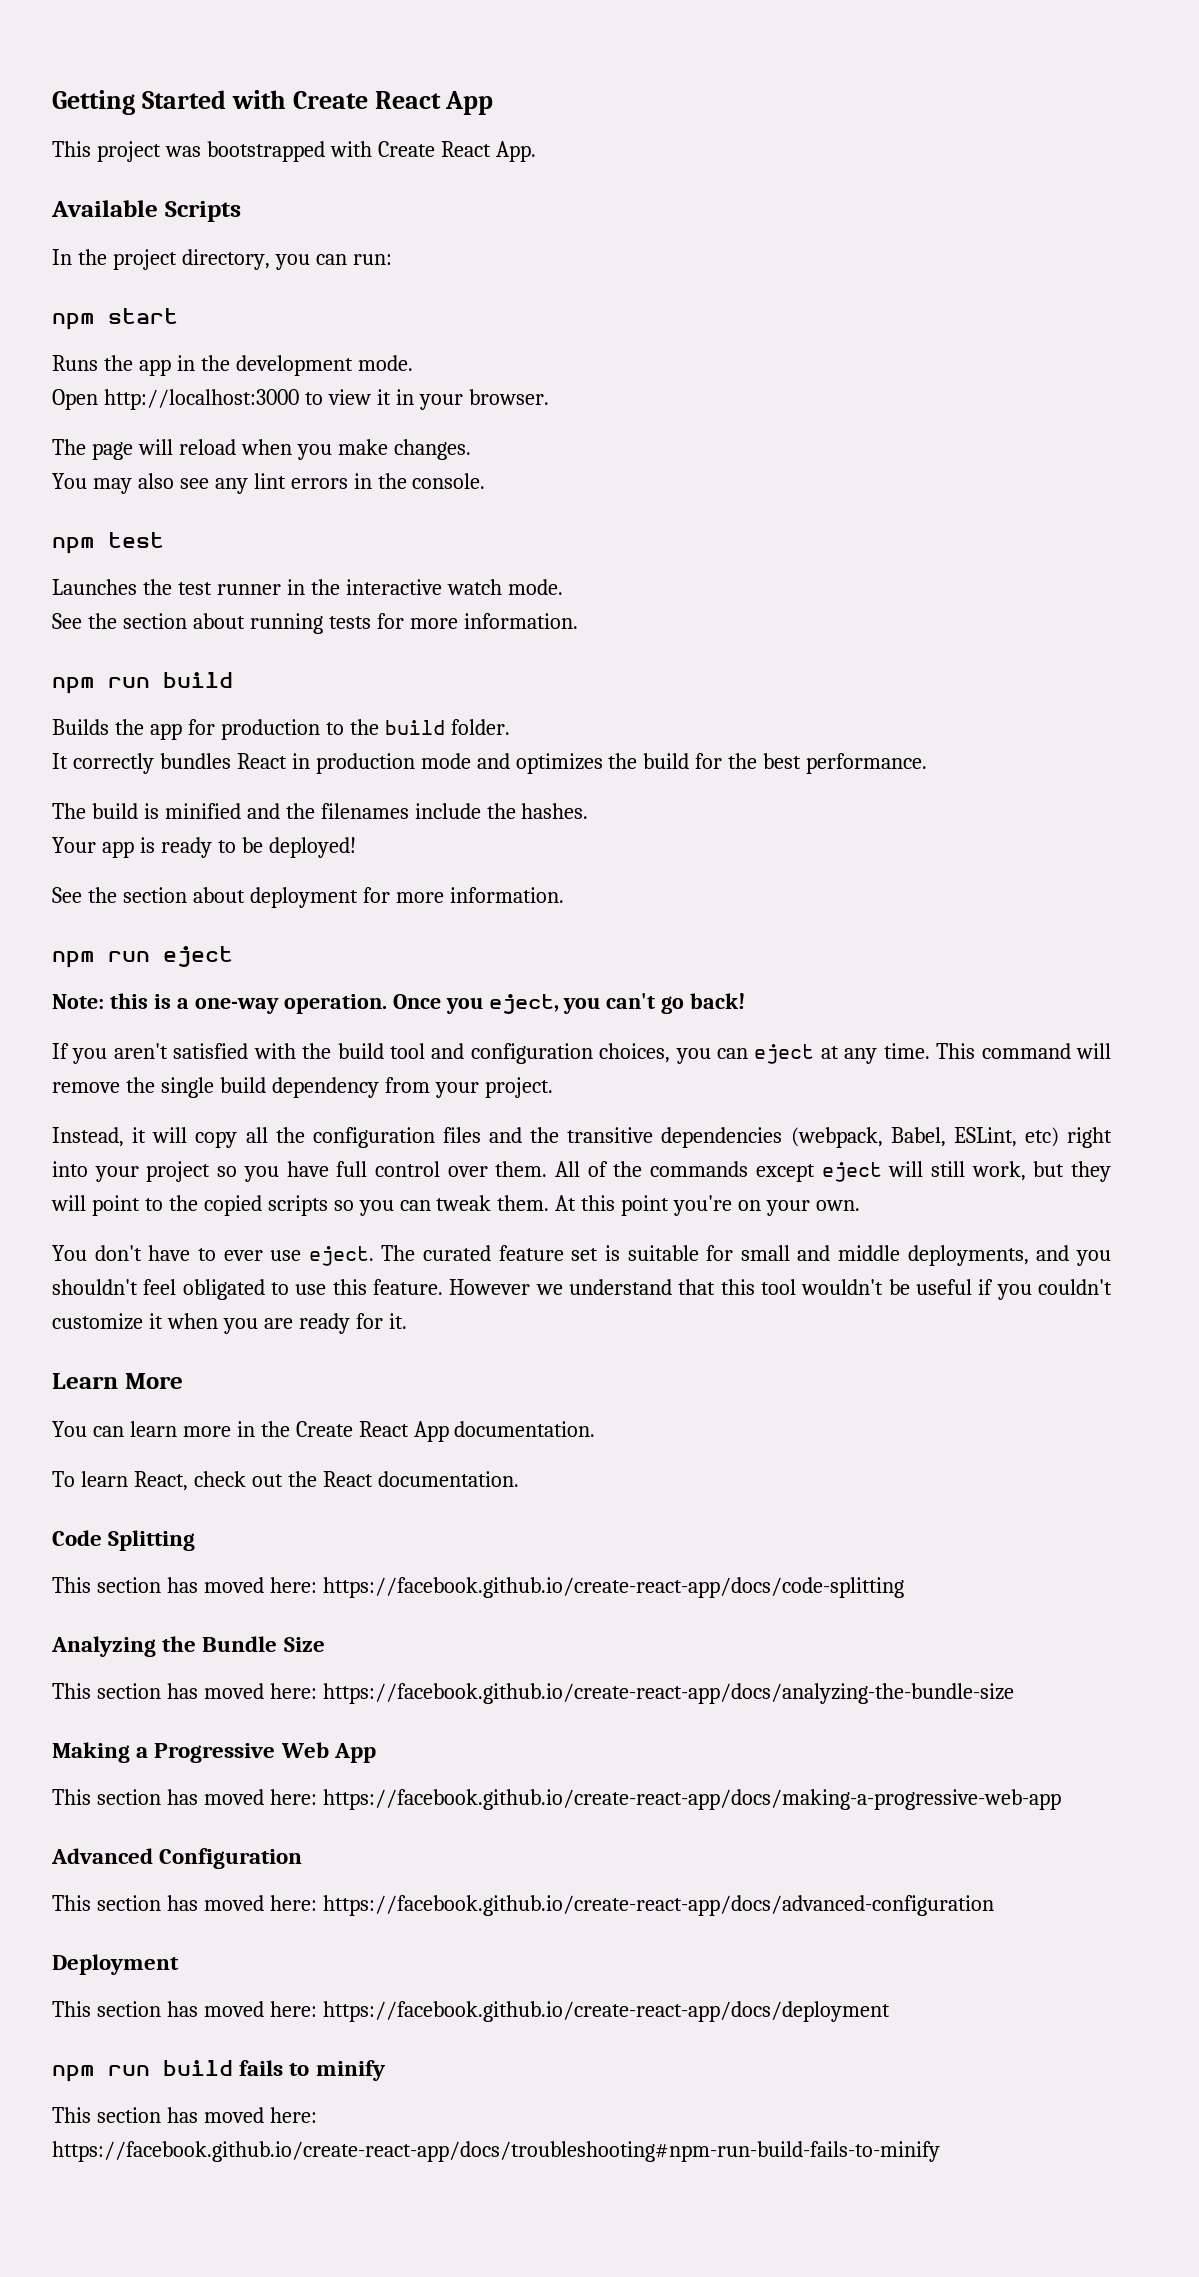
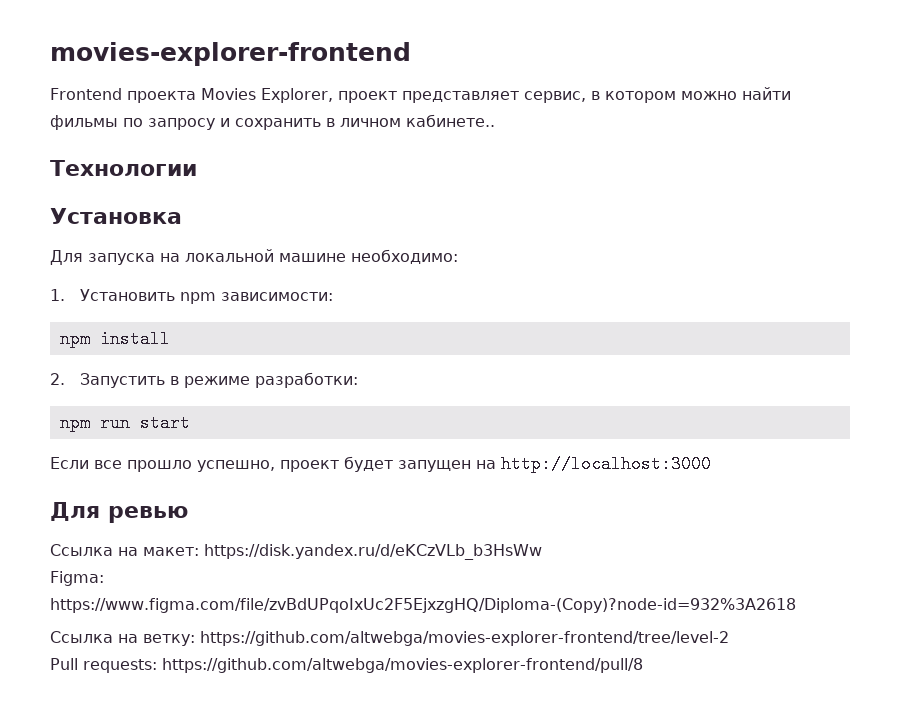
[52,90,494,115] [52,141,536,162] [51,200,241,222] [52,249,392,270] [52,308,178,330] [52,355,413,376] [52,389,549,410] [52,439,471,460] [52,473,486,494] [52,532,164,554] [52,579,563,595] [52,613,578,634] [52,672,233,694] [52,719,510,740] [52,753,928,774] [52,803,589,819] [52,837,356,858] [52,887,564,908] [52,946,233,968] [52,993,746,1014] [52,1043,1112,1064] [52,1077,553,1098] [52,1127,1112,1148] [52,1161,1112,1182] [51,1195,860,1216] [52,1245,1112,1266] [52,1279,1113,1300] [52,1313,407,1334] [52,1373,183,1389] [52,1421,596,1442] [52,1471,519,1491] [52,1530,196,1551] [52,1577,904,1598] [51,1636,325,1657] [52,1683,1014,1704] [52,1742,376,1763] [52,1789,1061,1810] [51,1848,303,1869] [52,1895,994,1916] [52,1954,179,1975] [52,2001,890,2022] [52,2060,385,2082] [52,2107,317,2123] [52,2141,940,2162] Getting Started with Create React App // This project was bootstrapped with Create React App. // Available Scripts // In the project directory, you can run: // npm start // Runs the app in the development mode. // Open http://localhost:3000 to view it in your browser. // The page will reload when you make changes. // You may also see any lint errors in the console. // npm test // Launches the test runner in the interactive watch mode. // See the section about running tests for more information. // npm run build // Builds the app for production to the build folder. // It correctly bundles React in production mode and optimizes the build for the best performance. // The build is minified and the filenames include the hashes. // Your app is ready to be deployed! // See the section about deployment for more information. // npm run eject // Note: this is a one-way operation. Once you eject, you can't go back! // If you aren't satisfied with the build tool and configuration choices, you can eject at any time. This command will remove the single build dependency from your project. // Instead, it will copy all the configuration files and the transitive dependencies (webpack, Babel, ESLint, etc) right into your project so you have full control over them. All of the commands except eject will still work, but they will point to the copied scripts so you can tweak them. At this point you're on your own. // You don't have to ever use eject. The curated feature set is suitable for small and middle deployments, and you shouldn't feel obligated to use this feature. However we understand that this tool wouldn't be useful if you couldn't customize it when you are ready for it. // Learn More // You can learn more in the Create React App documentation. // To learn React, check out the React documentation. // Code Splitting // This section has moved here: https://facebook.github.io/create-react-app/docs/code-splitting // Analyzing the Bundle Size // This section has moved here: https://facebook.github.io/create-react-app/docs/analyzing-the-bundle-size // Making a Progressive Web App // This section has moved here: https://facebook.github.io/create-react-app/docs/making-a-progressive-web-app // Advanced Configuration // This section has moved here: https://facebook.github.io/create-react-app/docs/advanced-configuration // Deployment // This section has moved here: https://facebook.github.io/create-react-app/docs/deployment // npm run build fails to minify // This section has moved here: https://facebook.github.io/create-react-app/docs/troubleshooting#npm-run-build-fails-to-minify -> [50,42,411,66] [50,87,791,103] [50,114,495,130] [50,160,197,176] [50,208,182,224] [50,249,458,265] [50,289,333,304] [59,330,170,348] [50,372,358,388] [59,414,190,432] [50,455,711,473] [50,502,188,523] [50,544,542,560] [50,571,104,586] [50,598,796,613] [50,631,729,646] [50,658,643,673] movies-explorer-frontend // Frontend проекта Movies Explorer, проект представляет сервис, в котором можно найти фильмы по запросу и сохранить в личном кабинете.. // Технологии // Установка // Для запуска на локальной машине необходимо: // 1. Установить npm зависимости: // npm install // 2. Запустить в режиме разработки: // npm run start // Если все прошло успешно, проект будет запущен на http://localhost:3000 // Для ревью // Ссылка на макет: https://disk.yandex.ru/d/eKCzVLb_b3HsWw // Figma: https://www.figma.com/file/zvBdUPqoIxUc2F5EjxzgHQ/Diploma-(Copy)?node-id=932%3A2618 // Ссылка на ветку: https://github.com/altwebga/movies-explorer-frontend/tree/level-2 // Pull requests: https://github.com/altwebga/movies-explorer-frontend/pull/8

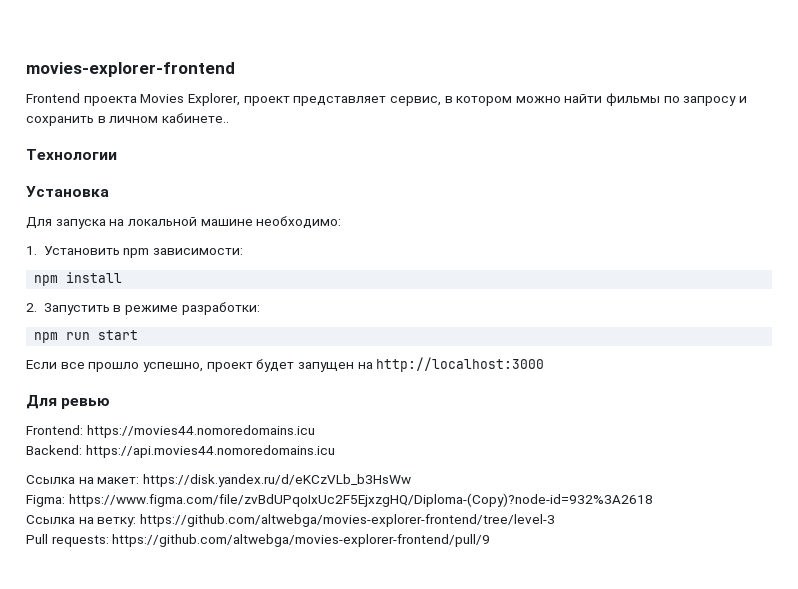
(188, 514) none -> [26,425,315,438] [26,445,335,458] // Frontend: https://movies44.nomoredomains.icu // Backend: https://api.movies44.nomoredomains.icu
[200,631,729,646] https://github.com/altwebga/movies-explorer-frontend/tree/level-2 -> [139,514,555,527] https://github.com/altwebga/movies-explorer-frontend/tree/level-3
[162,658,643,673] https://github.com/altwebga/movies-explorer-frontend/pull/8 -> [112,534,491,547] https://github.com/altwebga/movies-explorer-frontend/pull/9

